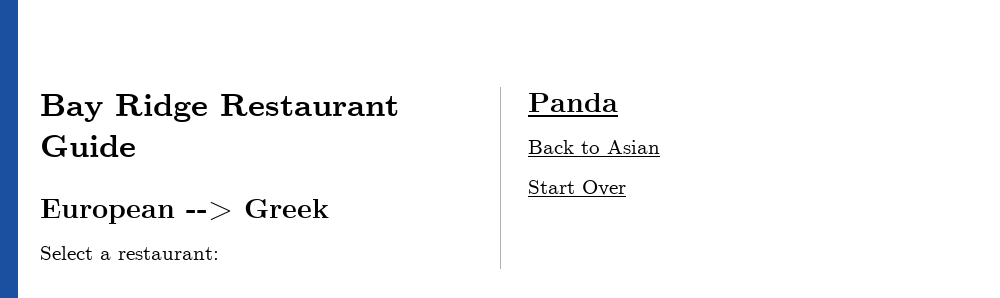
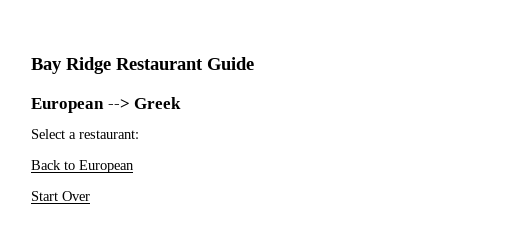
[528,93,618,112] // Panda -> (139, 134) none
[607,140,660,154] Asian -> [79,160,134,173] European

